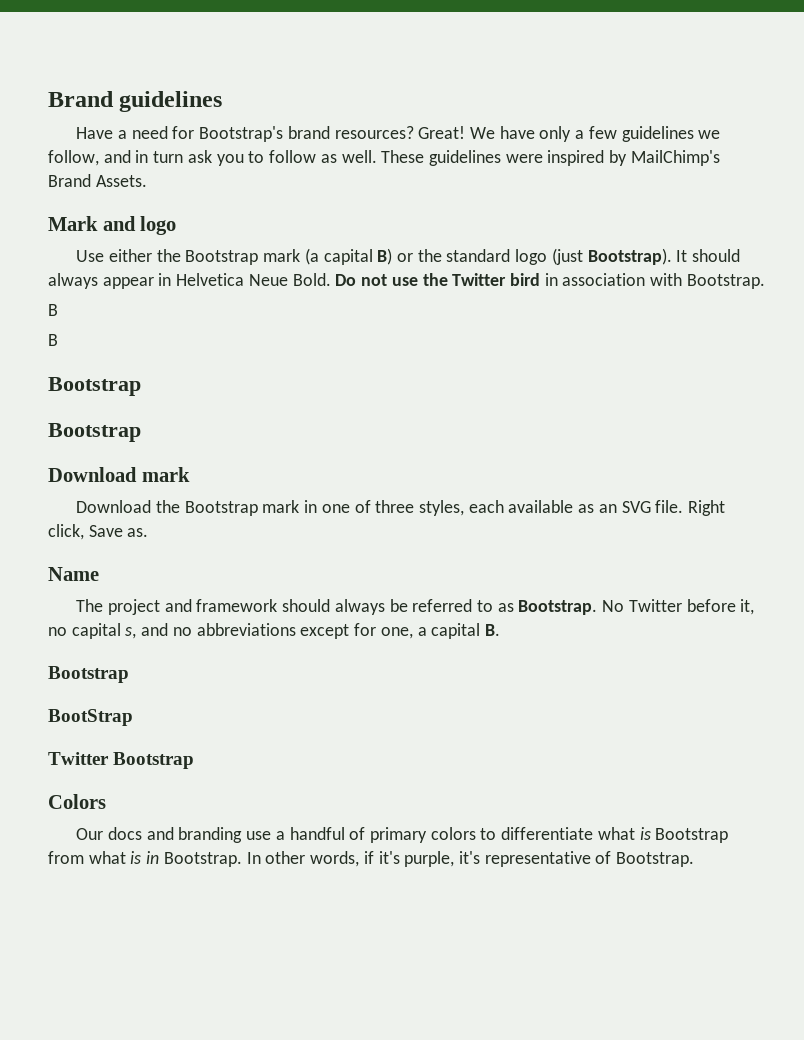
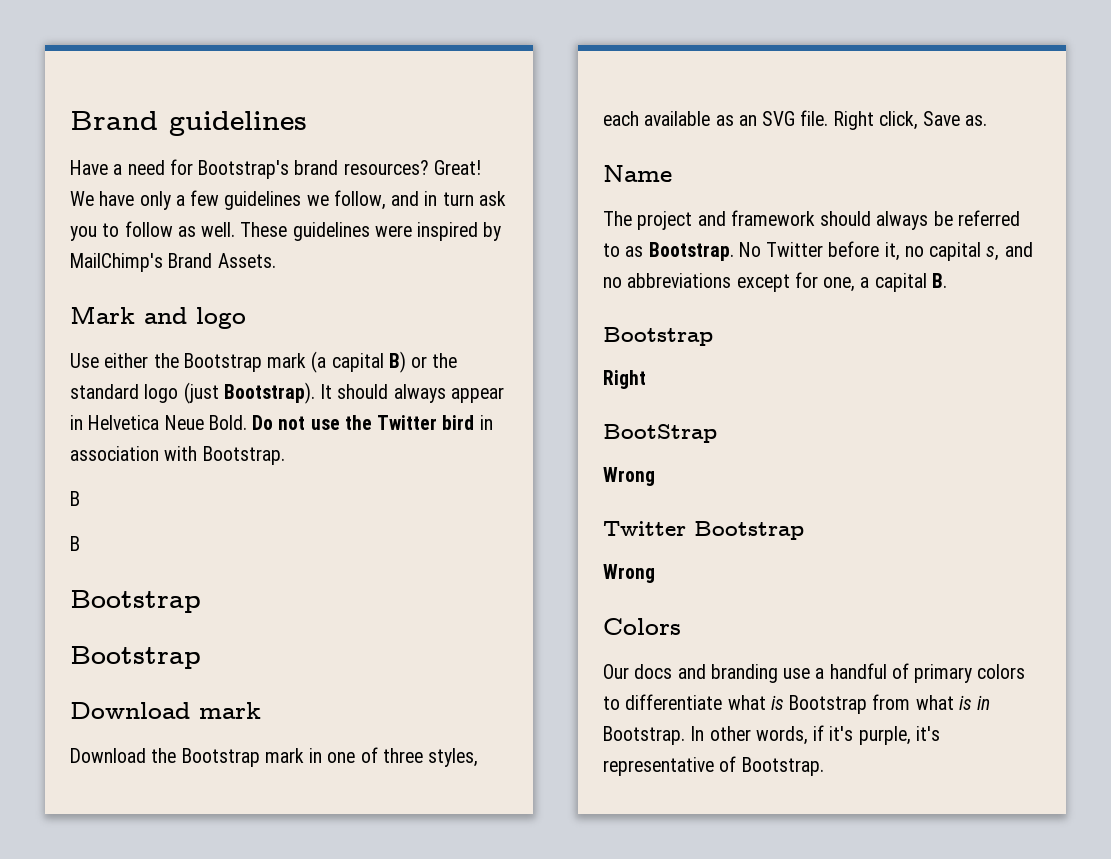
(129, 674) none -> [603,370,646,389] // Right
(133, 717) none -> [603,467,655,486] // Wrong
(195, 760) none -> [603,564,655,583] // Wrong

